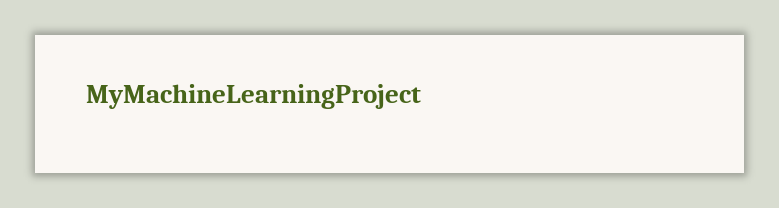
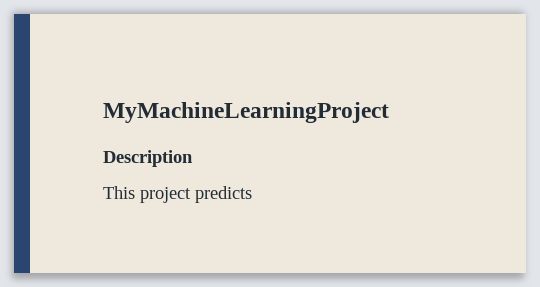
(421, 96) none -> [103,150,193,167] [103,186,252,203] // Description // This project predicts

